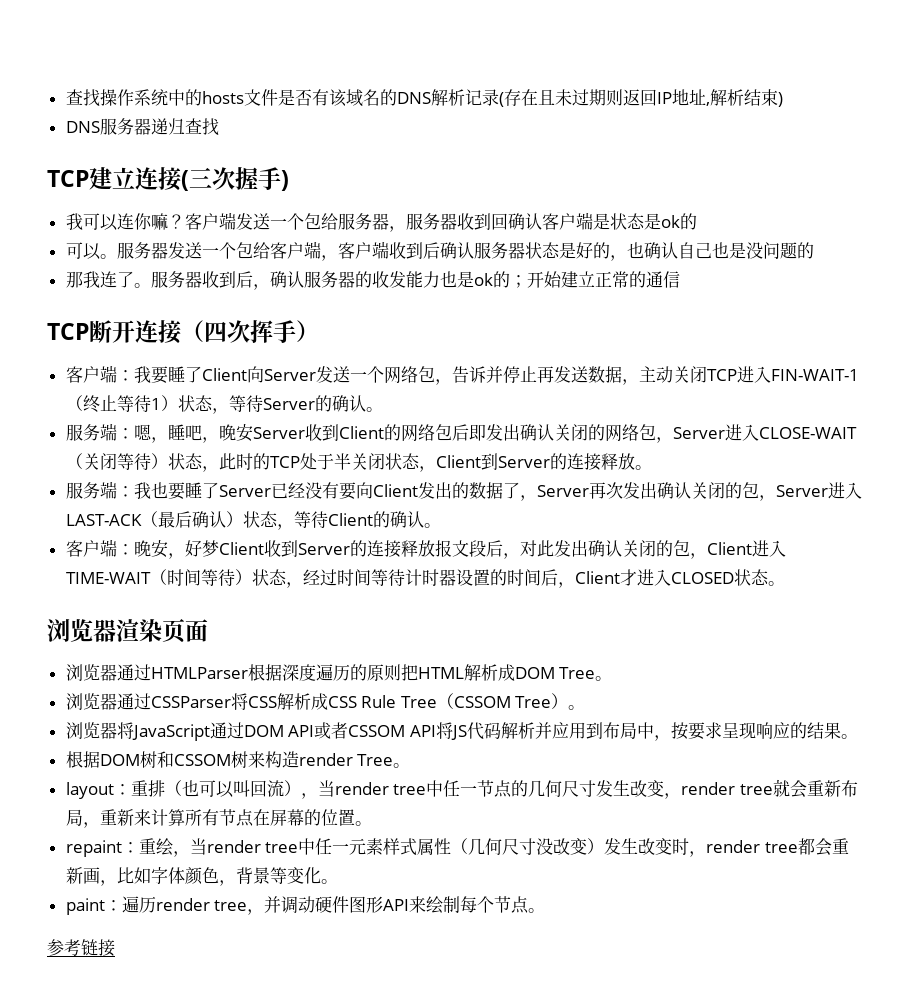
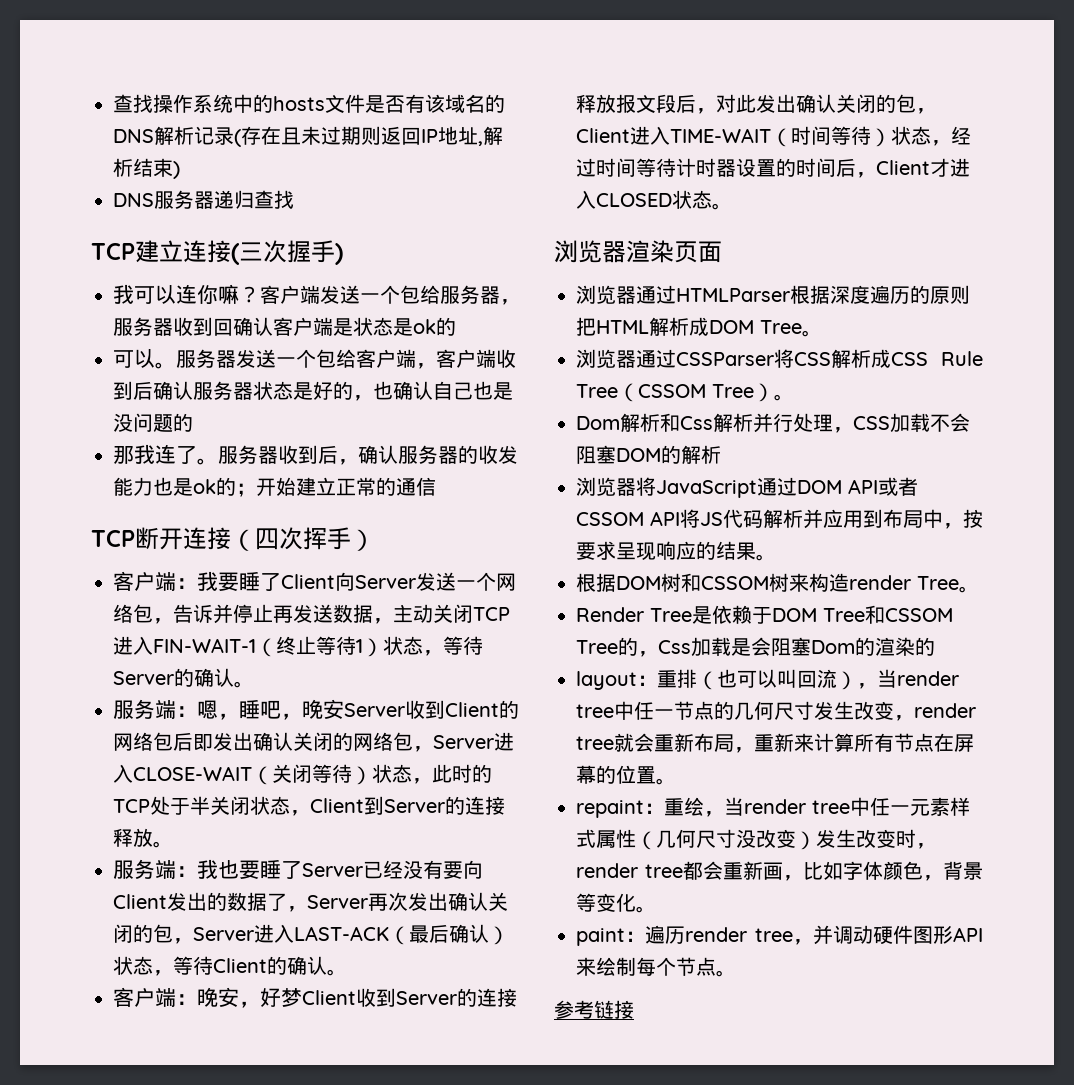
(586, 707) none -> [576,413,970,433] [576,445,721,464] // Dom解析和Css解析并行处理，CSS加载不会阻塞DOM的解析
(411, 765) none -> [576,605,953,624] [576,637,935,657] // Render Tree是依赖于DOM Tree和CSSOM Tree的，Css加载是会阻塞Dom的渲染的

